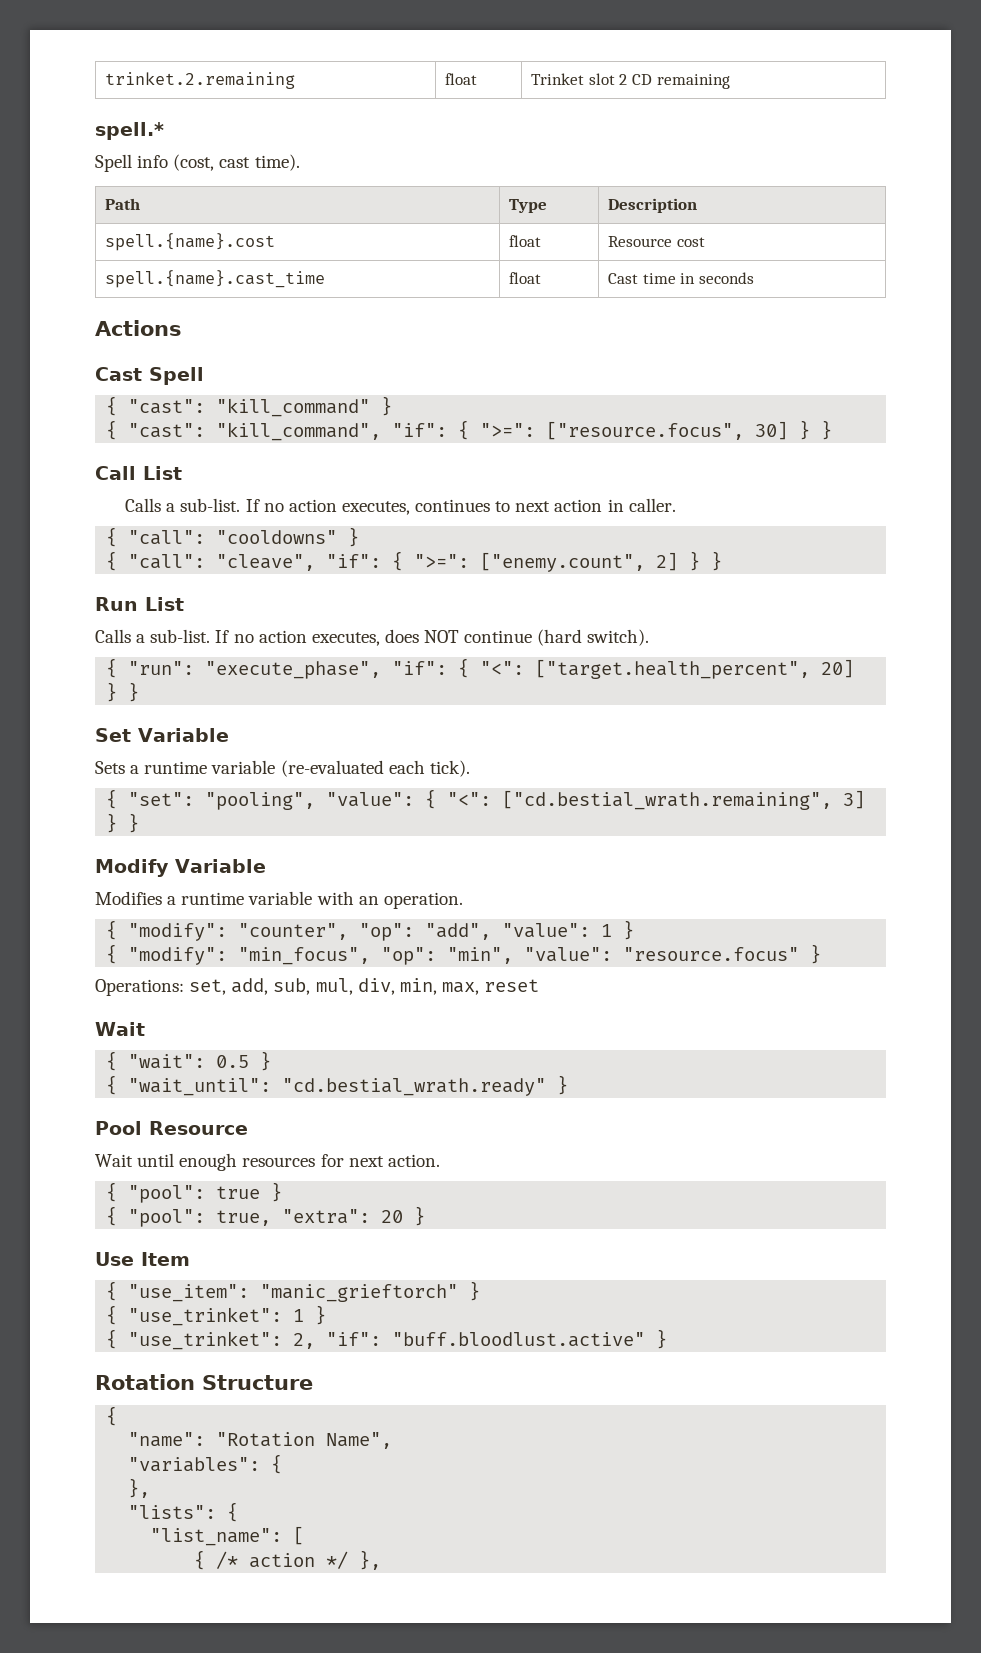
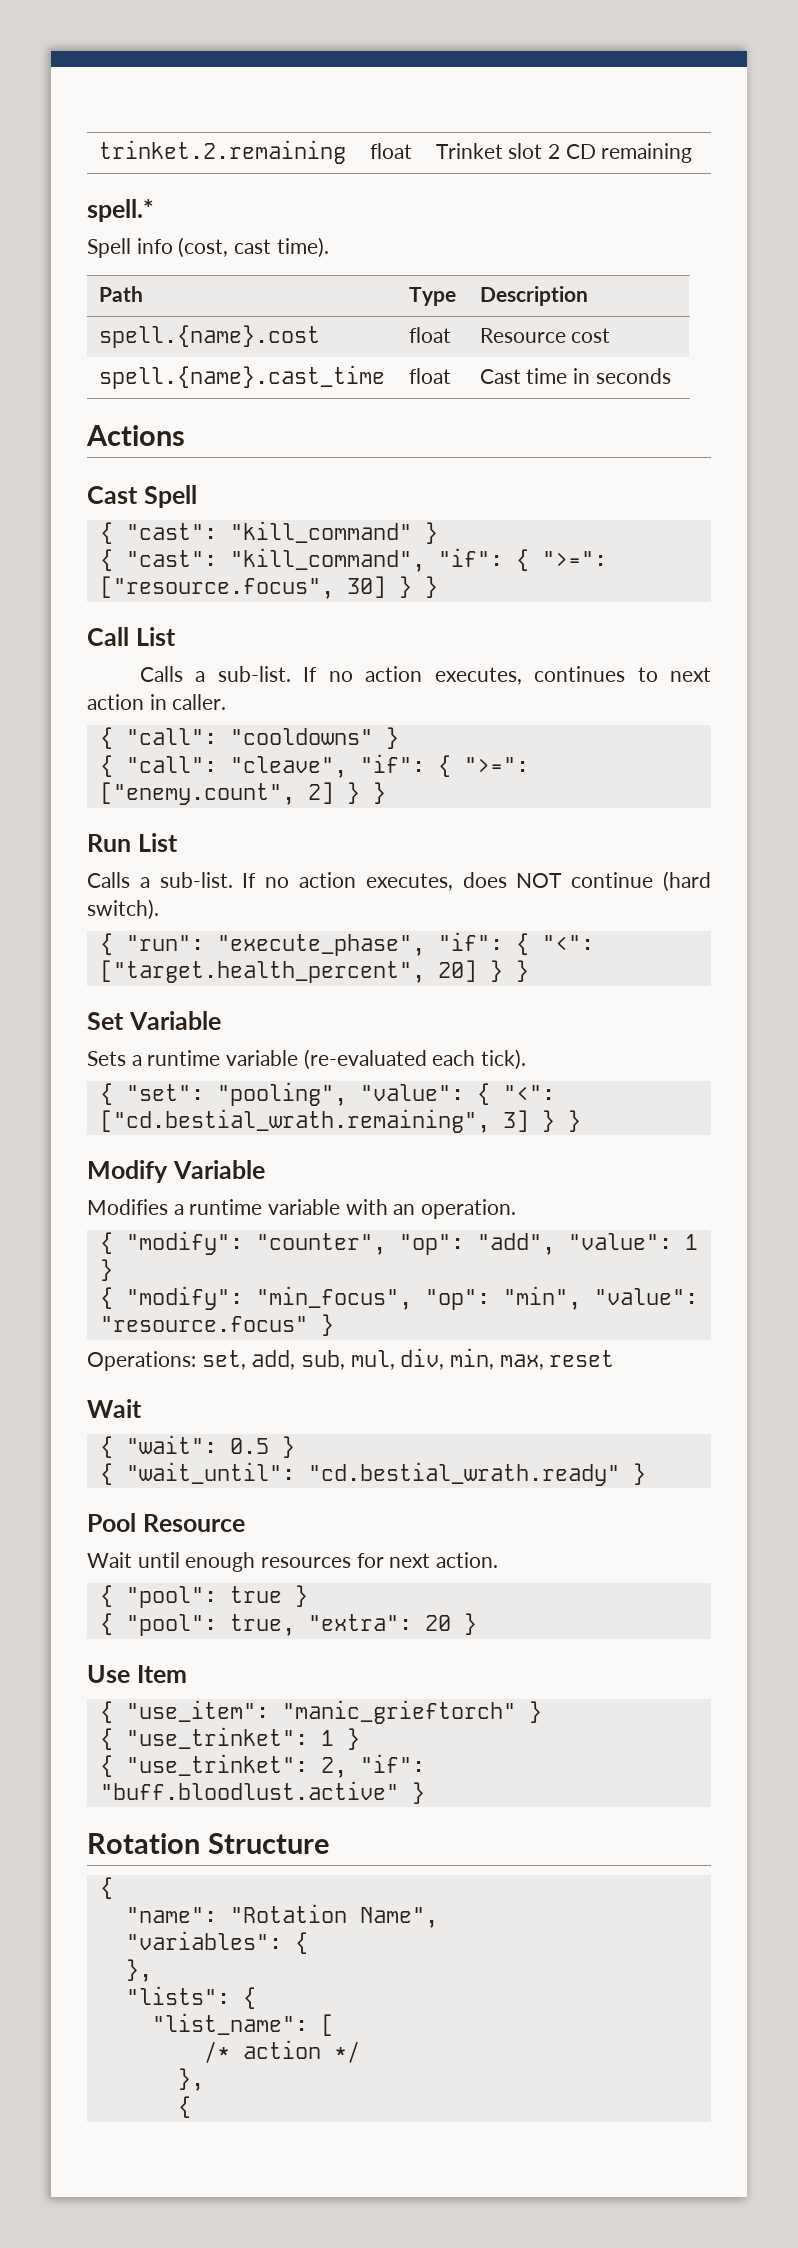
[194,1550,206,1570] { -> (334, 2025) none
[359,1550,382,1570] }, -> [177,2068,204,2091] [177,2096,191,2118] // }, // {

